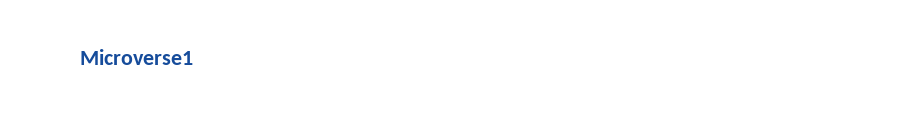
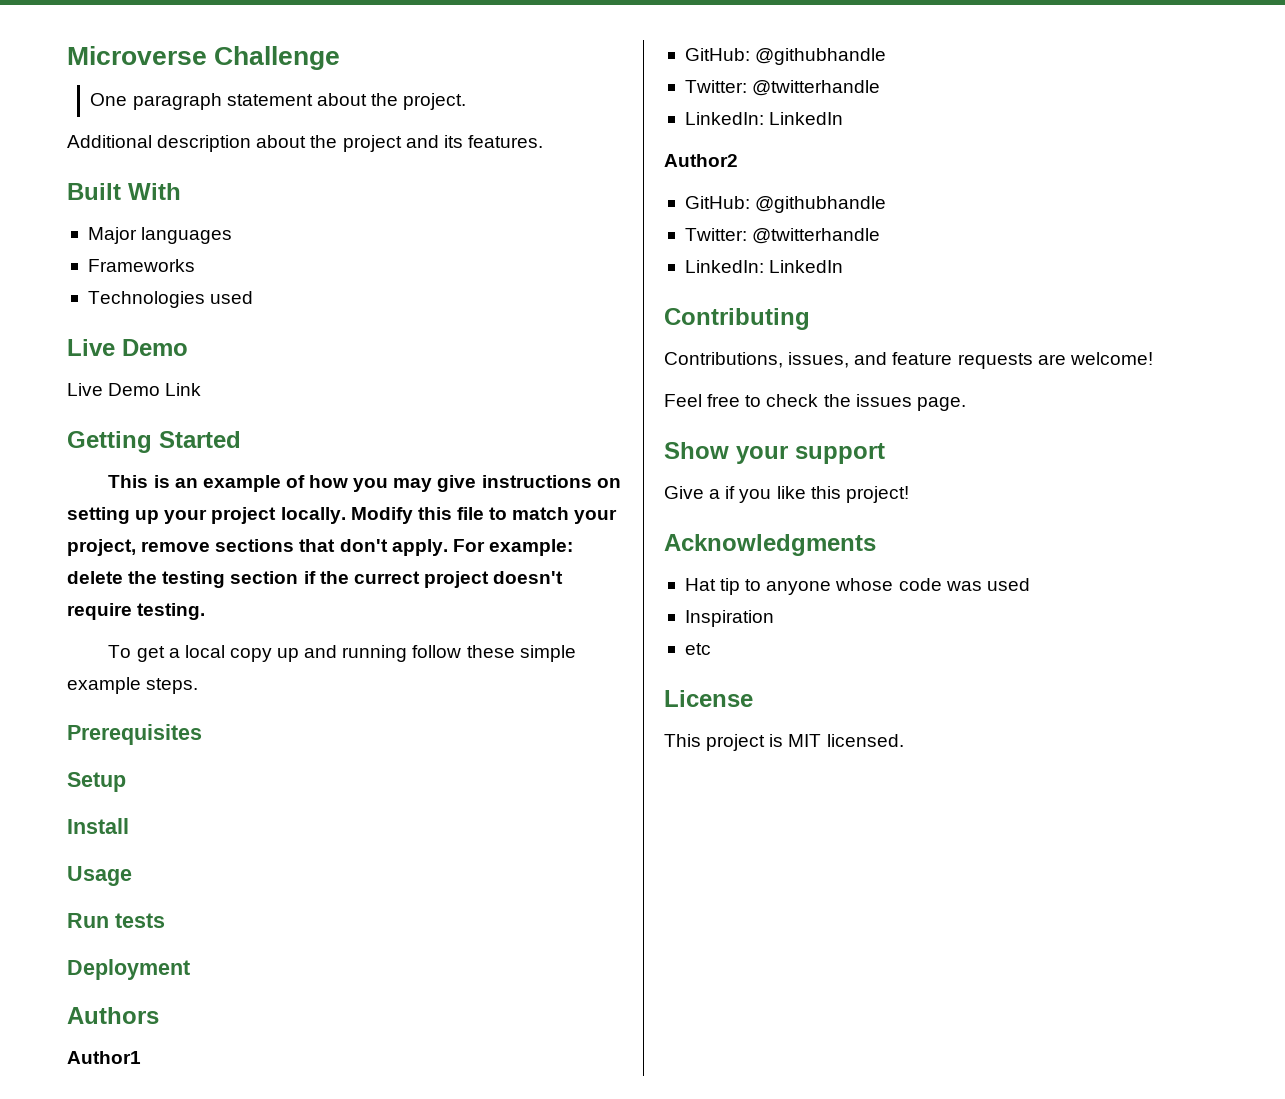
[80,49,193,65] Microverse1 -> [67,46,341,70] [90,93,467,110] [67,135,543,152] [67,183,181,200] [87,227,233,244] [87,259,195,272] [87,291,254,308] [67,339,188,356] [67,383,202,396] [67,431,241,453] [108,475,621,492] [67,507,618,524] [67,539,573,556] [67,571,564,588] [67,603,206,620] [108,645,576,662] [67,677,199,694] [67,724,202,745] [67,772,126,792] [67,818,129,834] [67,866,132,886] [67,913,165,928] [67,959,190,980] [67,1007,159,1024] [67,1051,141,1064] [684,48,887,65] [684,80,881,96] [684,112,844,125] [664,154,738,167] [684,196,887,213] [684,228,881,244] [684,260,844,273] [664,308,810,330] [664,352,1153,369] [664,394,966,411] [664,442,885,464] [664,486,909,503] [664,534,876,556] [684,578,1030,595] [684,610,774,627] [684,643,711,655] [664,690,753,707] [664,734,904,751] Microverse Challenge // One paragraph statement about the project. // Additional description about the project and its features. // Built With // Major languages // Frameworks // Technologies used // Live Demo // Live Demo Link // Getting Started // This is an example of how you may give instructions on setting up your project locally. Modify this file to match your project, remove sections that don't apply. For example: delete the testing section if the currect project doesn't require testing. // To get a local copy up and running follow these simple example steps. // Prerequisites // Setup // Install // Usage // Run tests // Deployment // Authors // Author1 // GitHub: @githubhandle // Twitter: @twitterhandle // LinkedIn: LinkedIn // Author2 // GitHub: @githubhandle // Twitter: @twitterhandle // LinkedIn: LinkedIn // Contributing // Contributions, issues, and feature requests are welcome! // Feel free to check the issues page. // Show your support // Give a if you like this project! // Acknowledgments // Hat tip to anyone whose code was used // Inspiration // etc // License // This project is MIT licensed.

